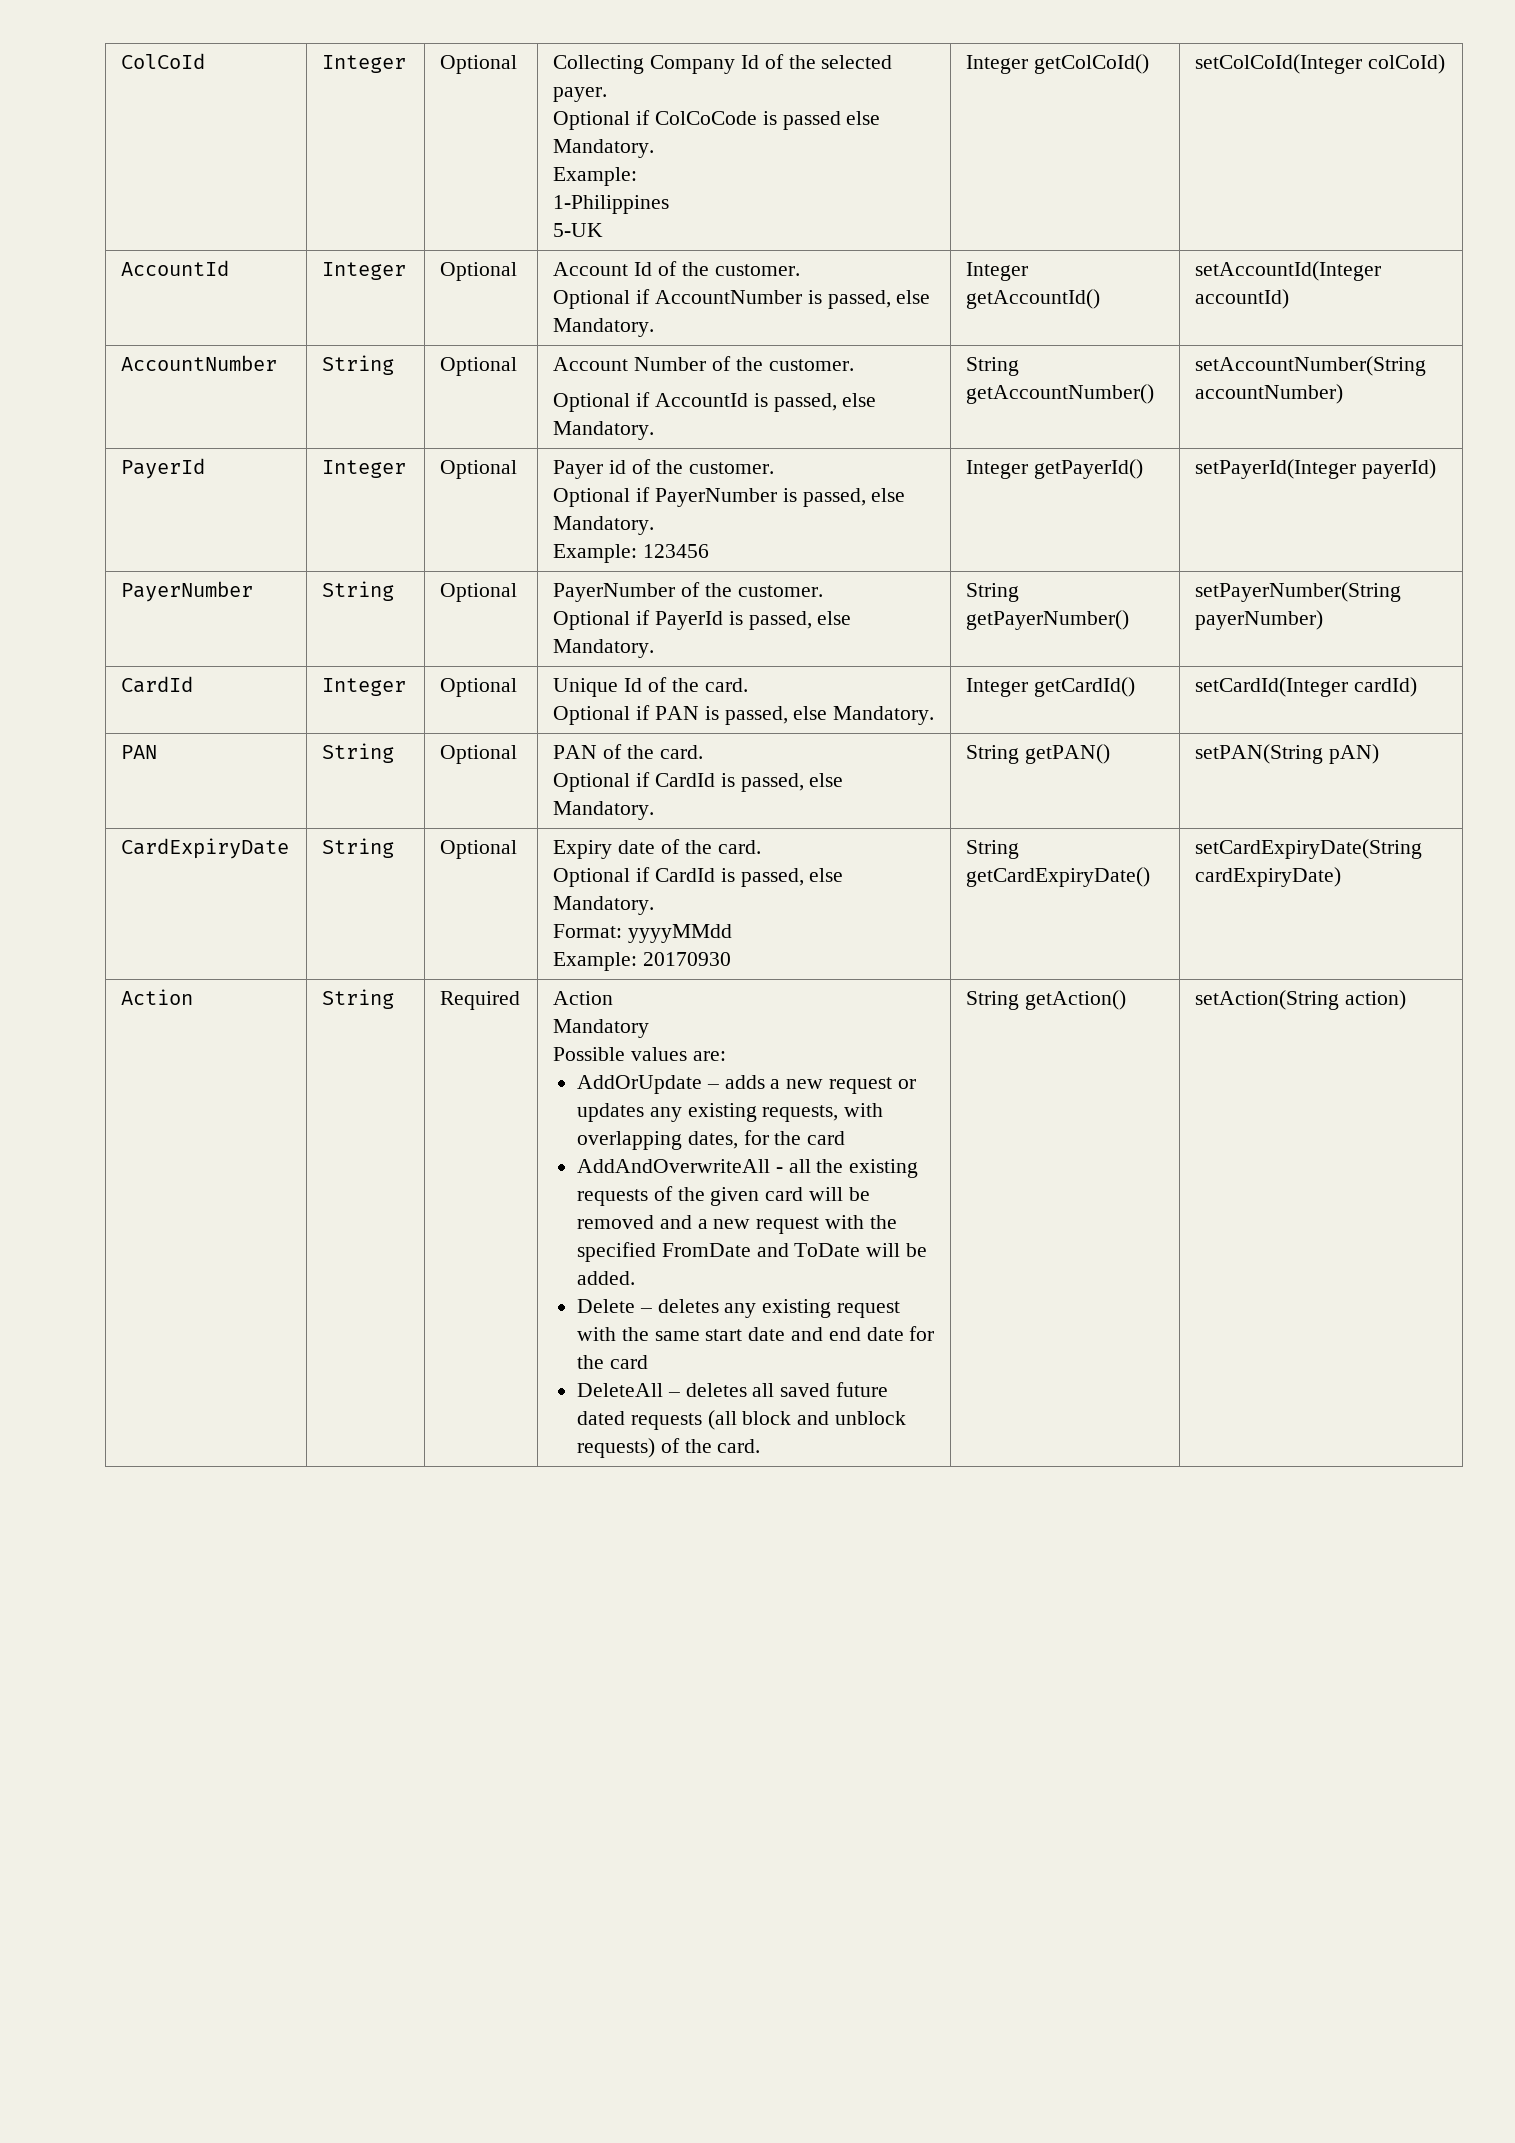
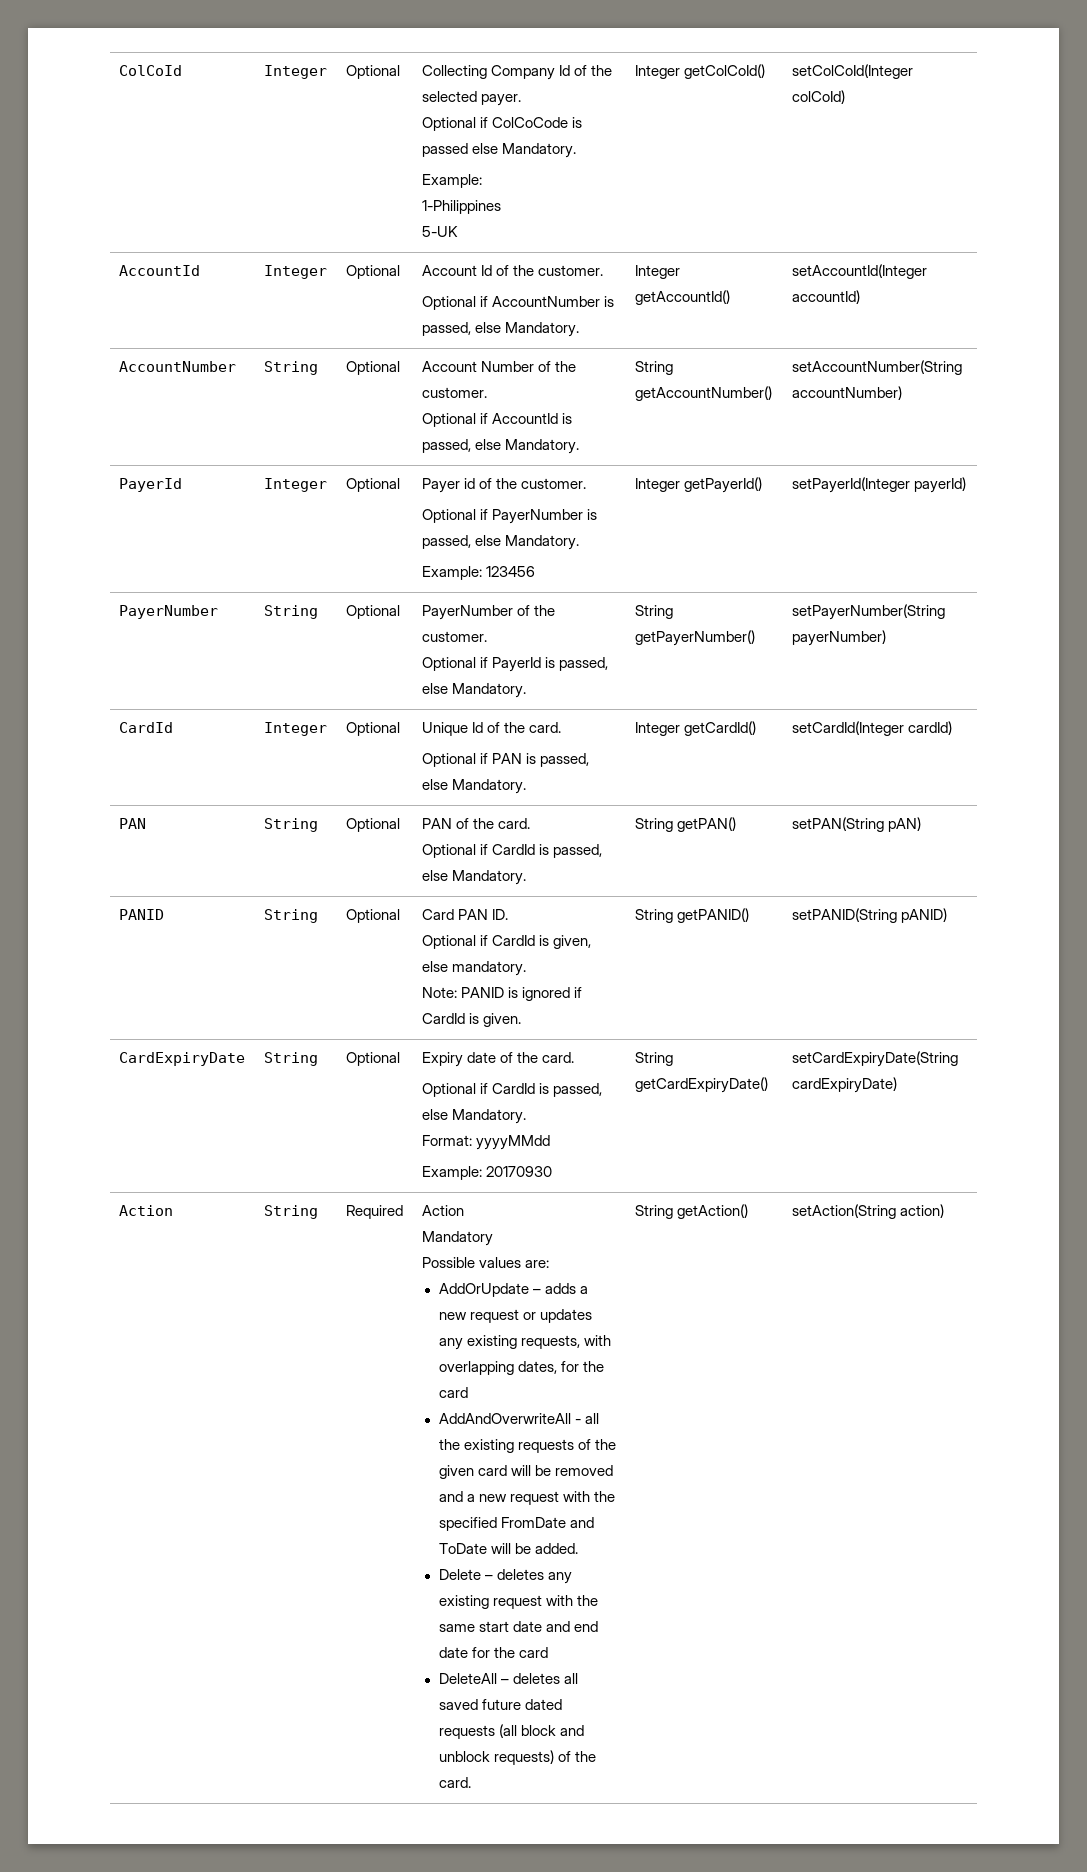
(1380, 754) none -> [119,909,165,920] [264,909,319,923] [346,909,401,923] [422,909,509,920] [422,935,592,949] [422,961,527,976] [422,987,583,1001] [422,1013,522,1027] [635,908,750,923] [792,908,948,923] // PANID | String | Optional | Card PAN ID. // Optional if CardId is given, else mandatory. // Note: PANID is ignored if CardId is given. | String getPANID() | setPANID(String pANID)

